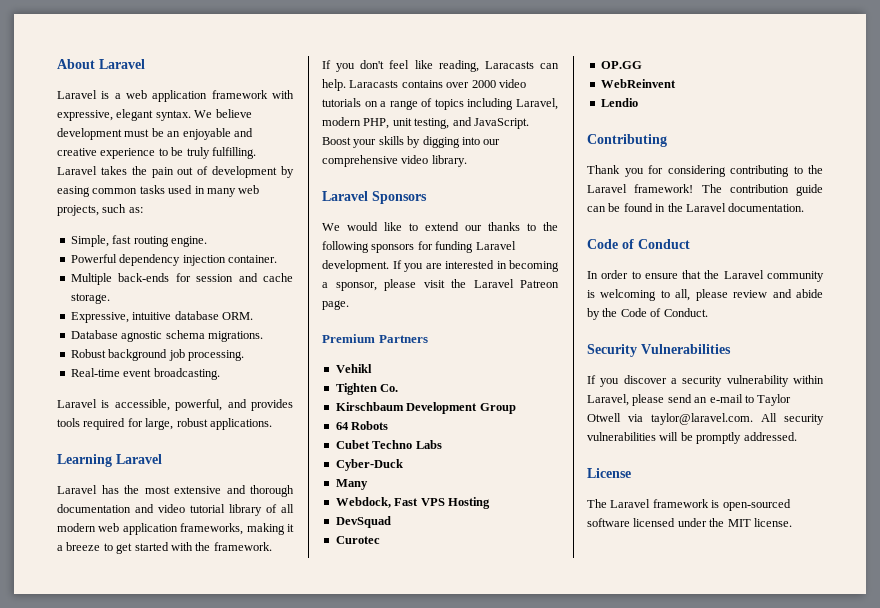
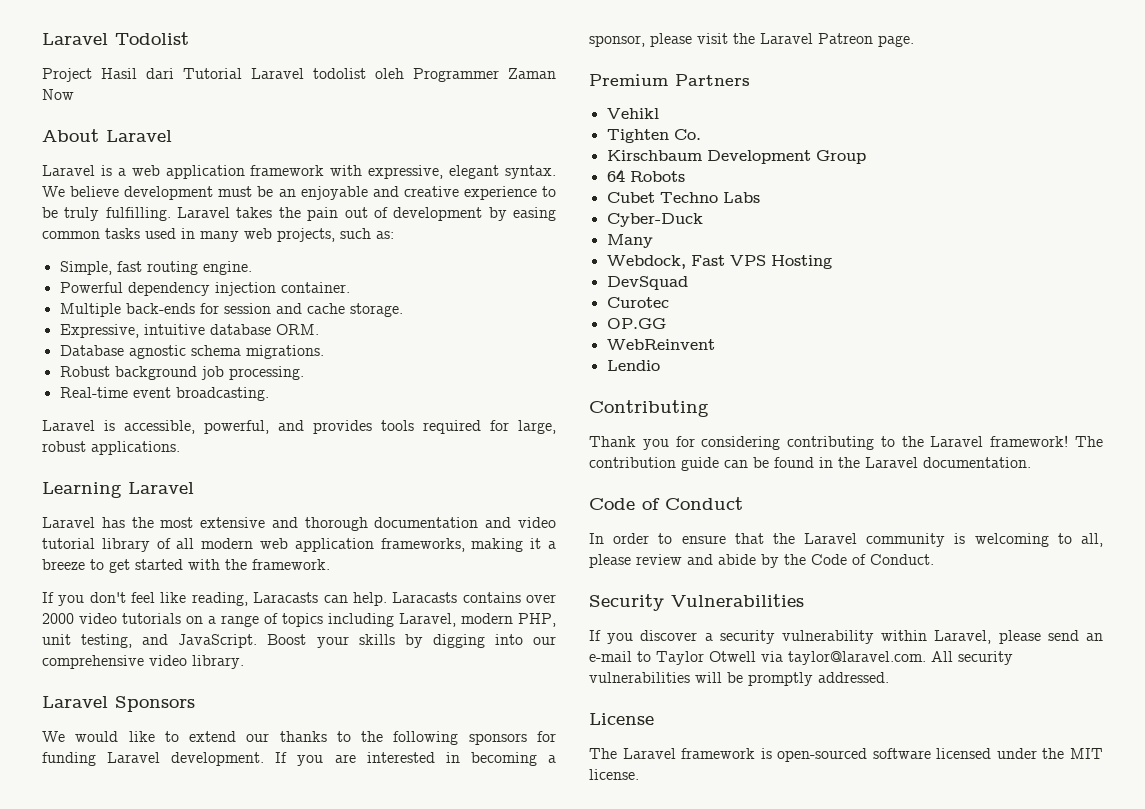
(57, 64) none -> [42,32,189,45] [42,68,556,82] [42,89,74,100] Laravel Todolist // Project Hasil dari Tutorial Laravel todolist oleh Programmer Zaman Now //

